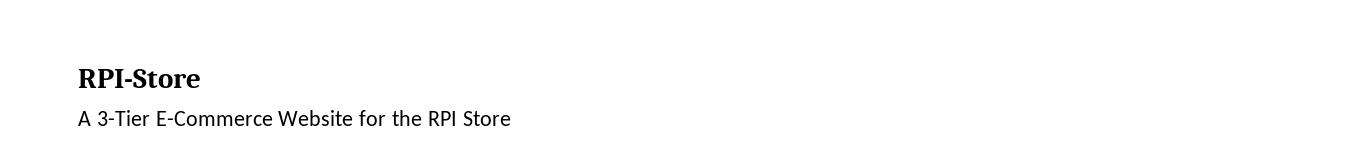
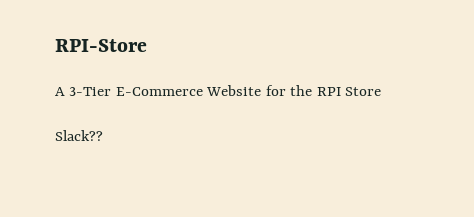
(511, 118) none -> [55,130,103,141] // Slack??

